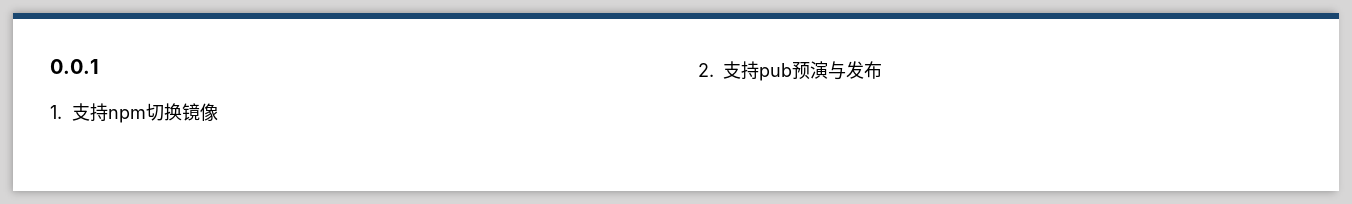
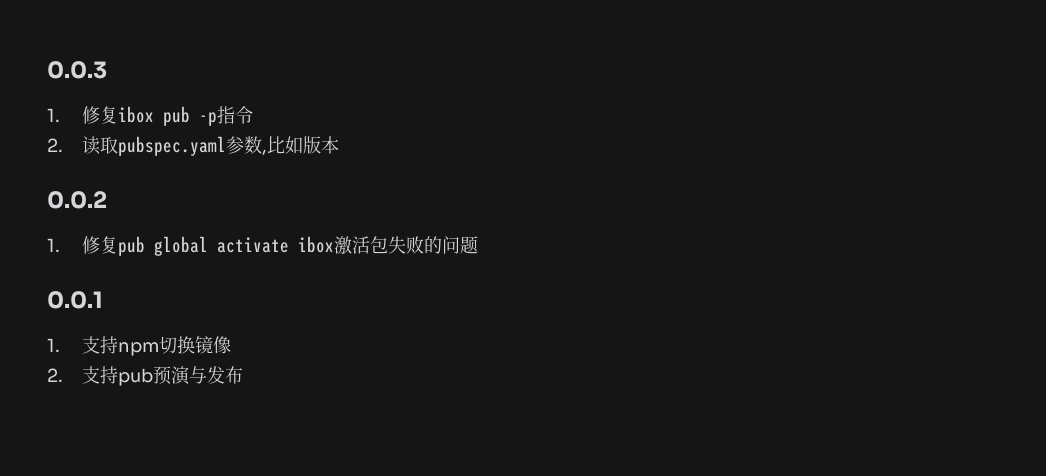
(50, 66) none -> [47,61,107,79] [47,106,253,126] [47,136,339,156] [47,191,107,209] [47,236,478,256] 0.0.3 // 1.修复ibox pub -p指令 // 2.读取pubspec.yaml参数,比如版本 // 0.0.2 // 1.修复pub global activate ibox激活包失败的问题 //

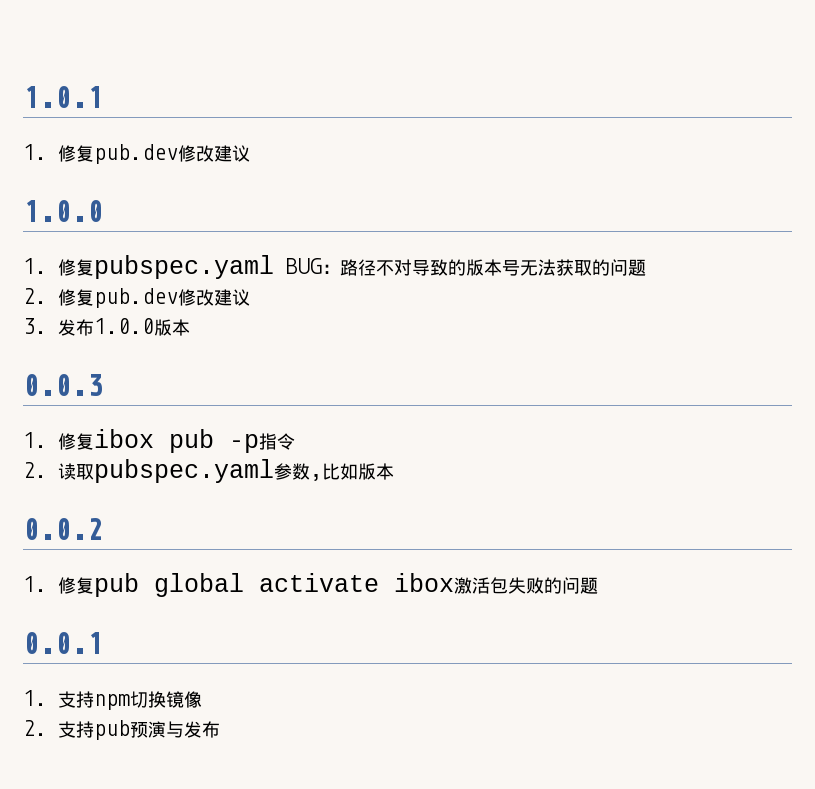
(47, 70) none -> [23,86,103,108] [23,144,251,164] [23,200,103,222] [23,255,647,279] [23,288,251,308] [23,318,191,336] 1.0.1 // 1.修复pub.dev修改建议 // 1.0.0 // 1.修复pubspec.yaml BUG：路径不对导致的版本号无法获取的问题 // 2.修复pub.dev修改建议 // 3.发布1.0.0版本 //

